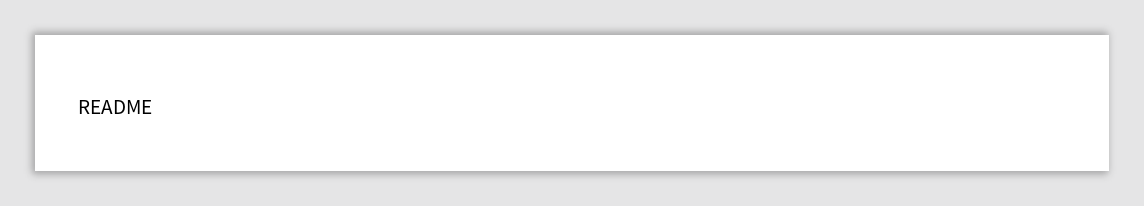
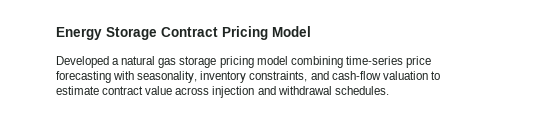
[78,100,152,114] README -> [56,26,311,40] [56,56,431,68] [56,71,440,83] [56,86,389,98] Energy Storage Contract Pricing Model // Developed a natural gas storage pricing model combining time-series price forecasting with seasonality, inventory constraints, and cash-flow valuation to estimate contract value across injection and withdrawal schedules.

